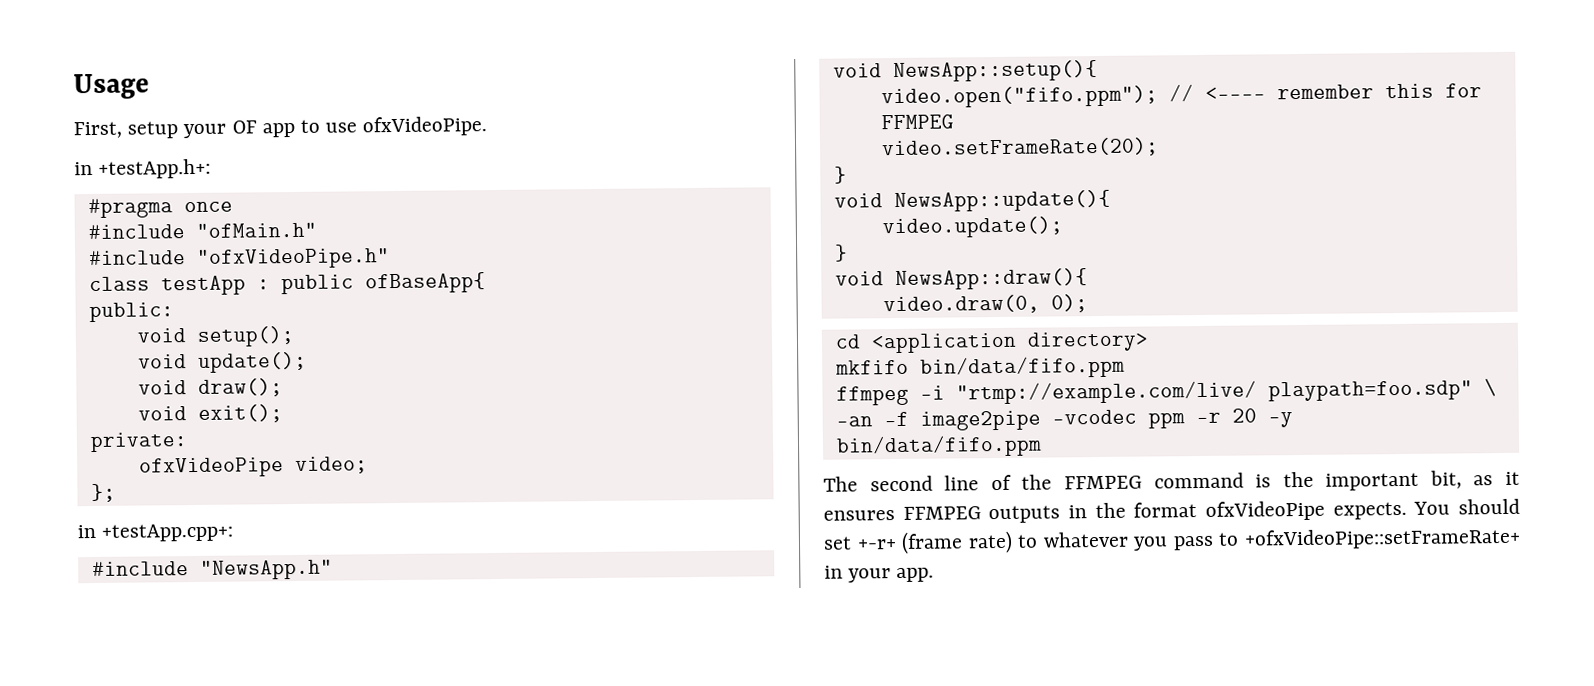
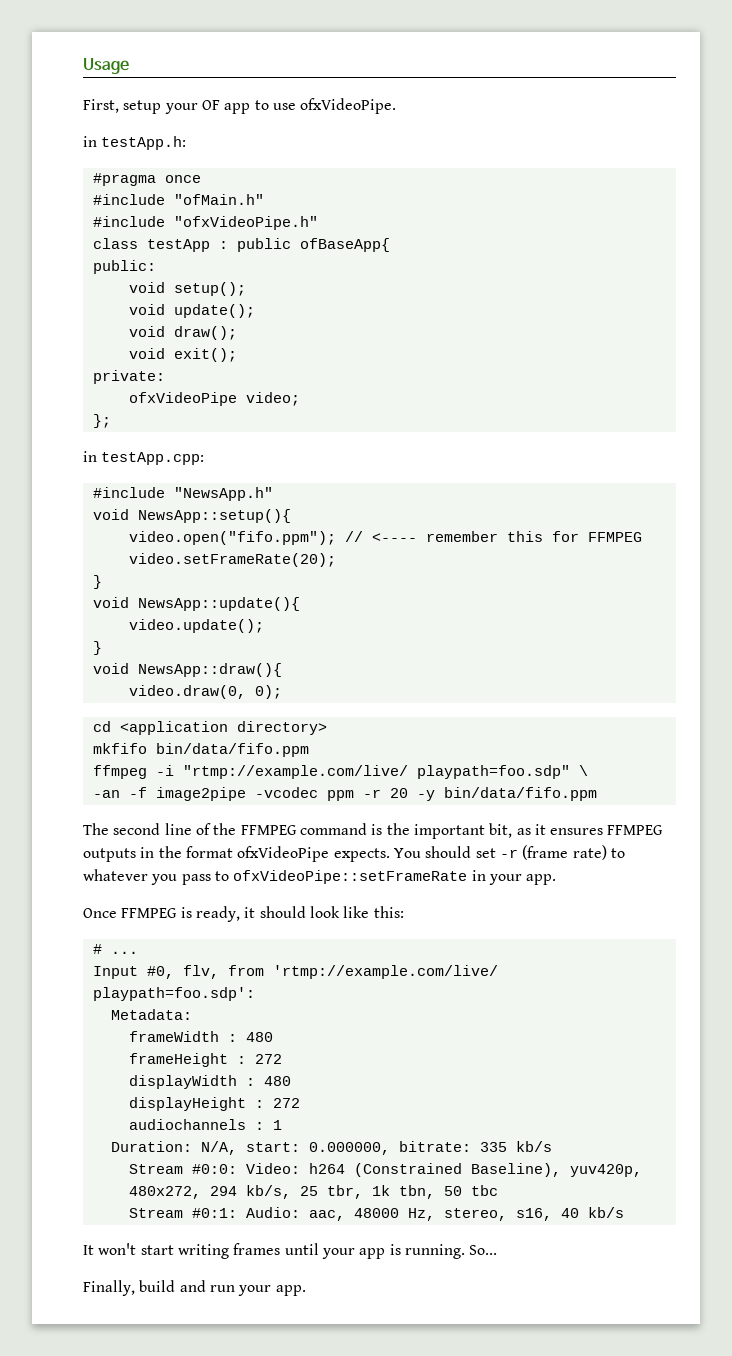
[98,158,212,179] +testApp.h+: -> [101,136,187,150] testApp.h:
[101,523,234,542] +testApp.cpp+: -> [101,452,205,465] testApp.cpp:
[856,539,897,550] +-r+ -> [499,849,518,858] -r
[1244,527,1521,550] +ofxVideoPipe::setFrameRate+ -> [233,870,468,884] ofxVideoPipe::setFrameRate
(935, 575) none -> [83,906,404,922] [92,944,138,954] [92,965,498,979] [92,987,255,1001] [110,1009,192,1020] [128,1031,273,1042] [128,1053,282,1067] [128,1075,291,1089] [128,1097,300,1111] [128,1119,282,1130] [110,1141,552,1155] [128,1163,642,1177] [128,1185,498,1199] [128,1207,624,1221] [83,1243,498,1259] [83,1280,306,1296] // Once FFMPEG is ready, it should look like this: // # ... // Input #0, flv, from 'rtmp://example.com/live/ playpath=foo.sdp': // Metadata: // frameWidth : 480 // frameHeight : 272 // displayWidth : 480 // displayHeight : 272 // audiochannels : 1 // Duration: N/A, start: 0.000000, bitrate: 335 kb/s // Stream #0:0: Video: h264 (Constrained Baseline), yuv420p, 480x272, 294 kb/s, 25 tbr, 1k tbn, 50 tbc // Stream #0:1: Audio: aac, 48000 Hz, stereo, s16, 40 kb/s // It won't start writing frames until your app is running. So... // Finally, build and run your app.

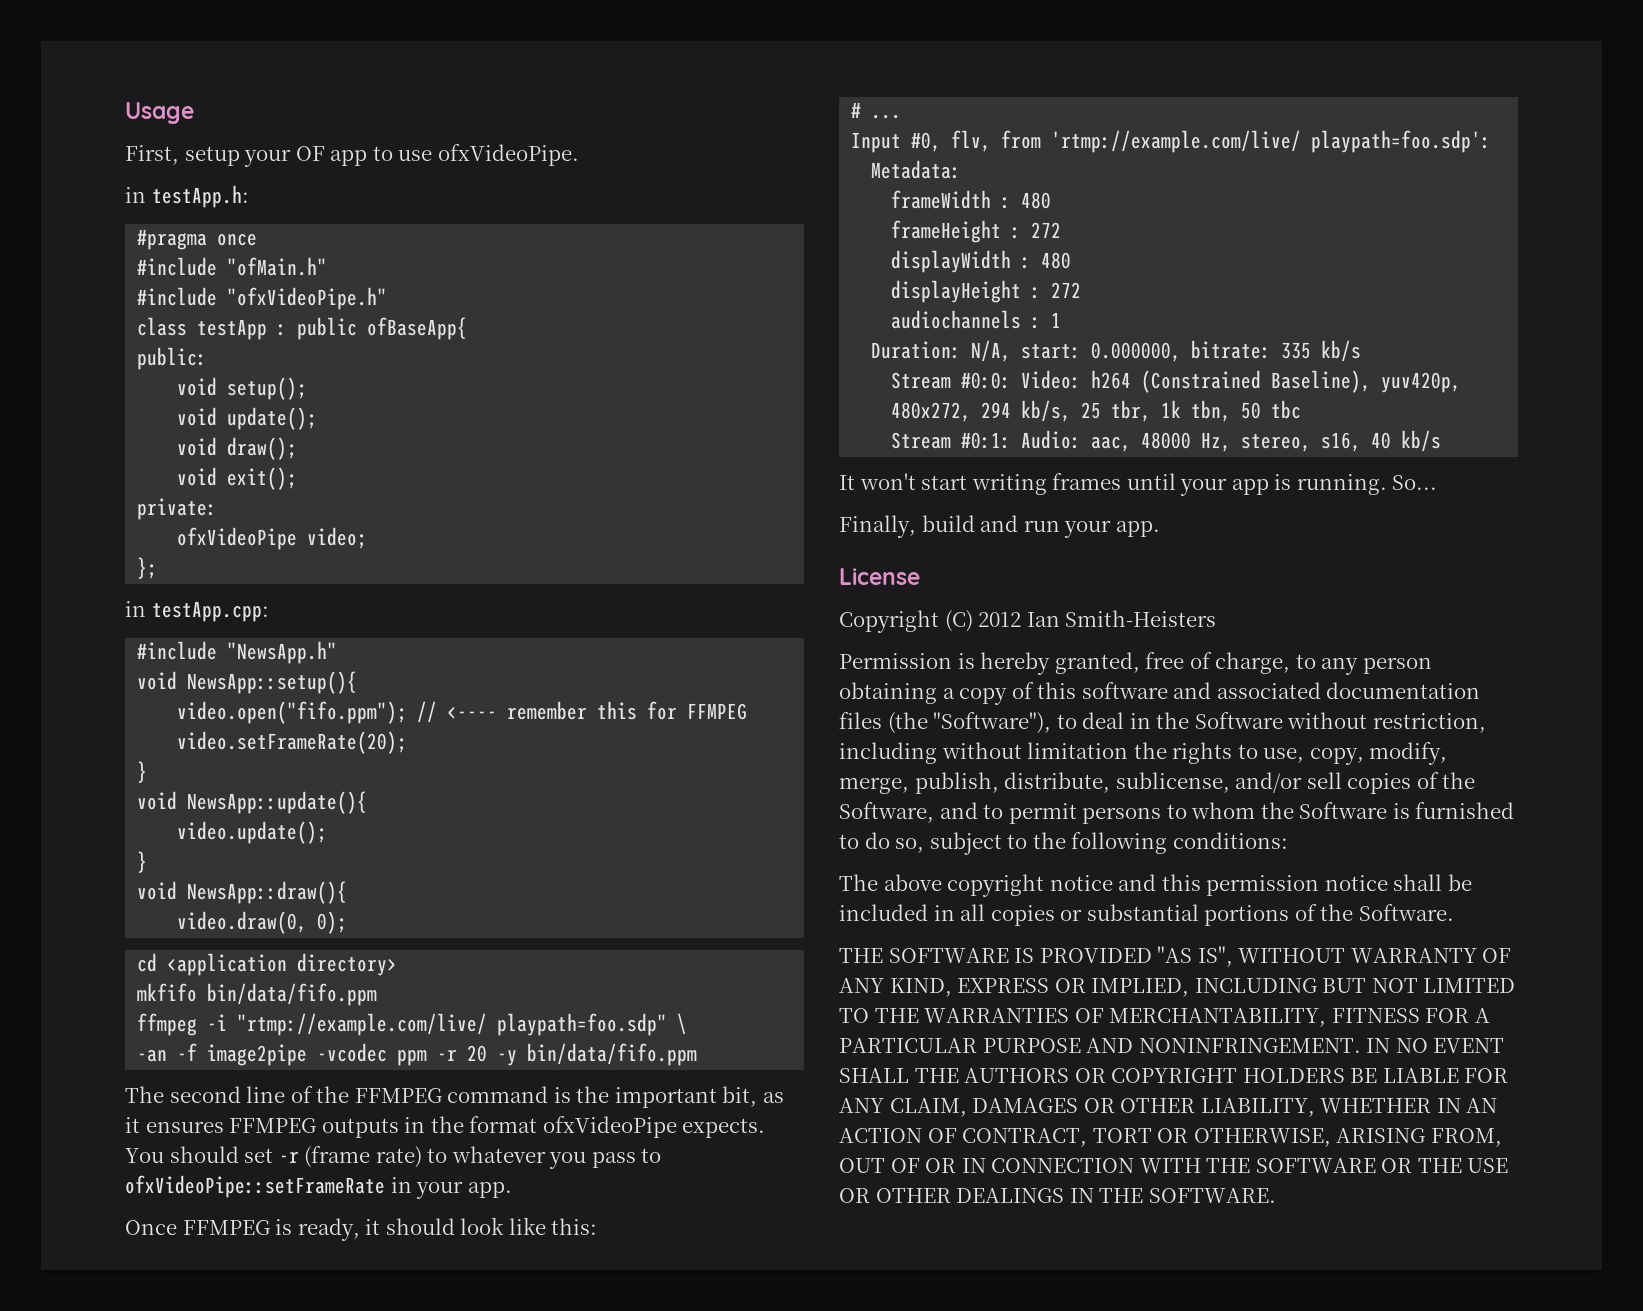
(306, 1290) none -> [839,568,920,585] [839,610,1217,633] [839,652,1432,675] [839,682,1481,705] [839,712,1486,734] [839,742,1448,765] [839,772,1476,794] [839,802,1515,824] [839,832,1288,855] [839,874,1472,897] [839,904,1454,926] [839,946,1512,967] [839,978,1516,997] [839,1008,1490,1027] [839,1038,1505,1053] [839,1068,1509,1083] [839,1098,1498,1117] [839,1128,1502,1147] [839,1158,1509,1173] [839,1188,1276,1203] // License // Copyright (C) 2012 Ian Smith-Heisters // Permission is hereby granted, free of charge, to any person obtaining a copy of this software and associated documentation files (the "Software"), to deal in the Software without restriction, including without limitation the rights to use, copy, modify, merge, publish, distribute, sublicense, and/or sell copies of the Software, and to permit persons to whom the Software is furnished to do so, subject to the following conditions: // The above copyright notice and this permission notice shall be included in all copies or substantial portions of the Software. // THE SOFTWARE IS PROVIDED "AS IS", WITHOUT WARRANTY OF ANY KIND, EXPRESS OR IMPLIED, INCLUDING BUT NOT LIMITED TO THE WARRANTIES OF MERCHANTABILITY, FITNESS FOR A PARTICULAR PURPOSE AND NONINFRINGEMENT. IN NO EVENT SHALL THE AUTHORS OR COPYRIGHT HOLDERS BE LIABLE FOR ANY CLAIM, DAMAGES OR OTHER LIABILITY, WHETHER IN AN ACTION OF CONTRACT, TORT OR OTHERWISE, ARISING FROM, OUT OF OR IN CONNECTION WITH THE SOFTWARE OR THE USE OR OTHER DEALINGS IN THE SOFTWARE.

